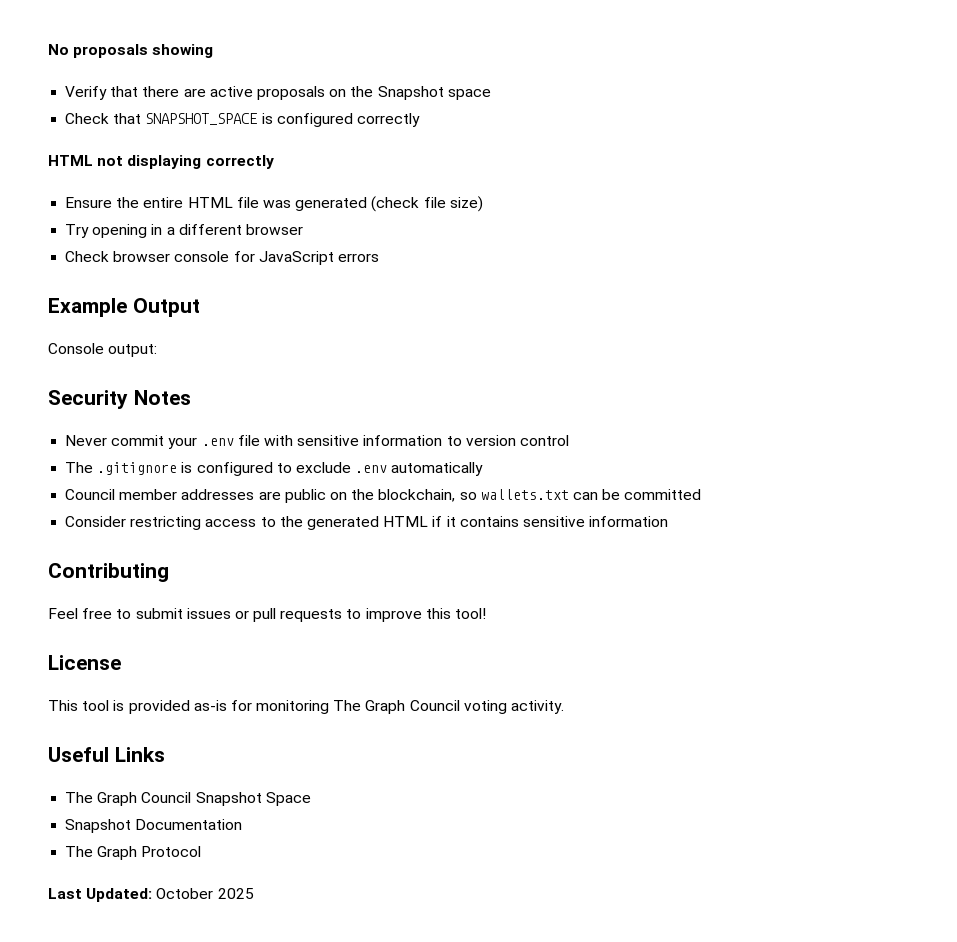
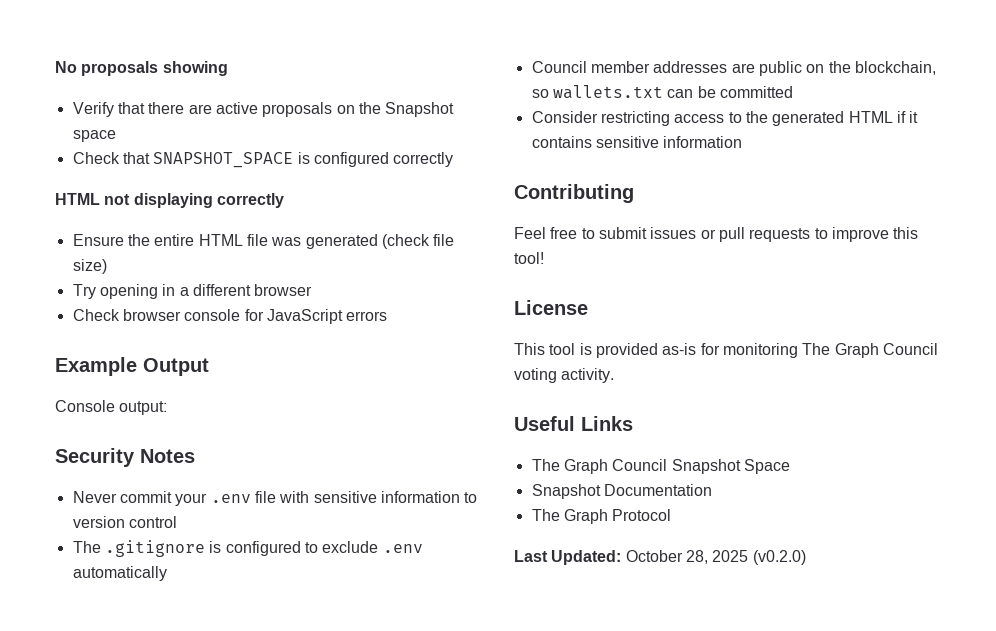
[217,888,254,899] 2025 -> [685,550,806,565] 28, 2025 (v0.2.0)

